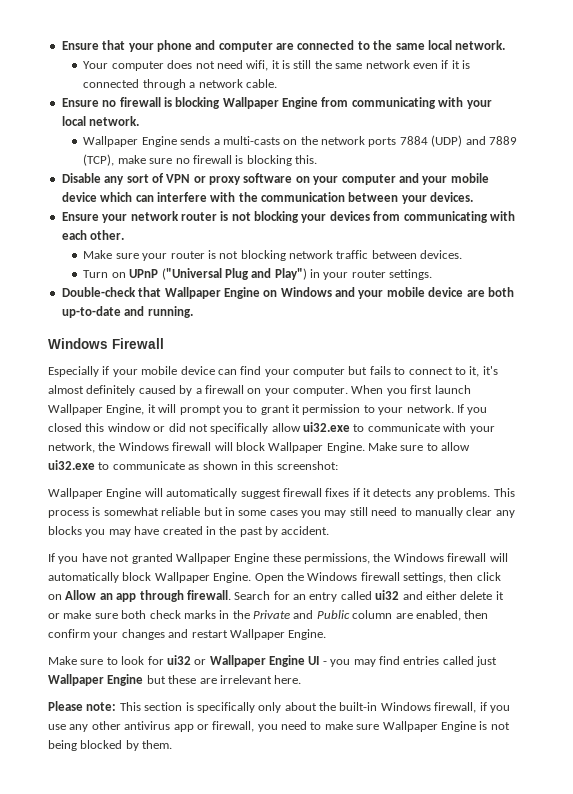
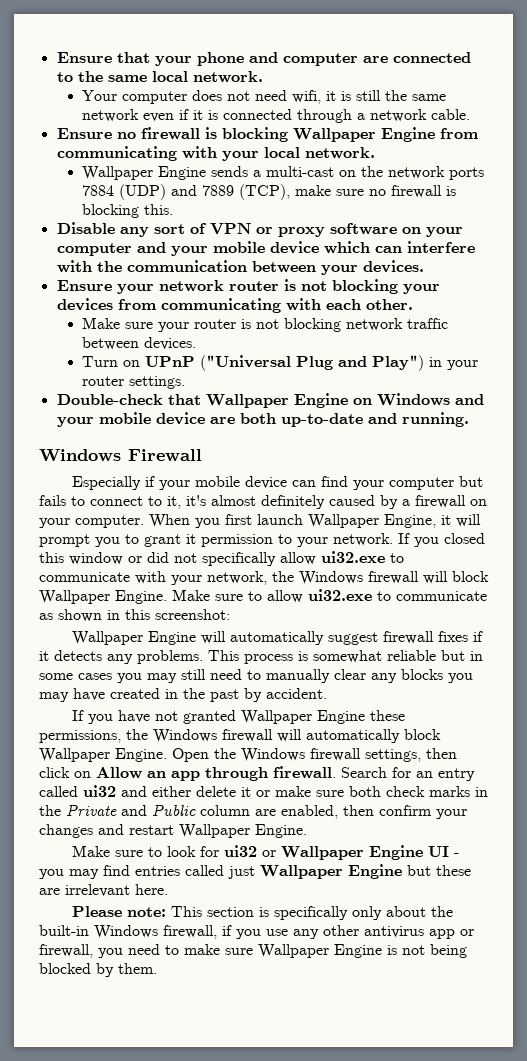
[222,136,280,145] multi-casts -> [266,166,335,177] multi-cast

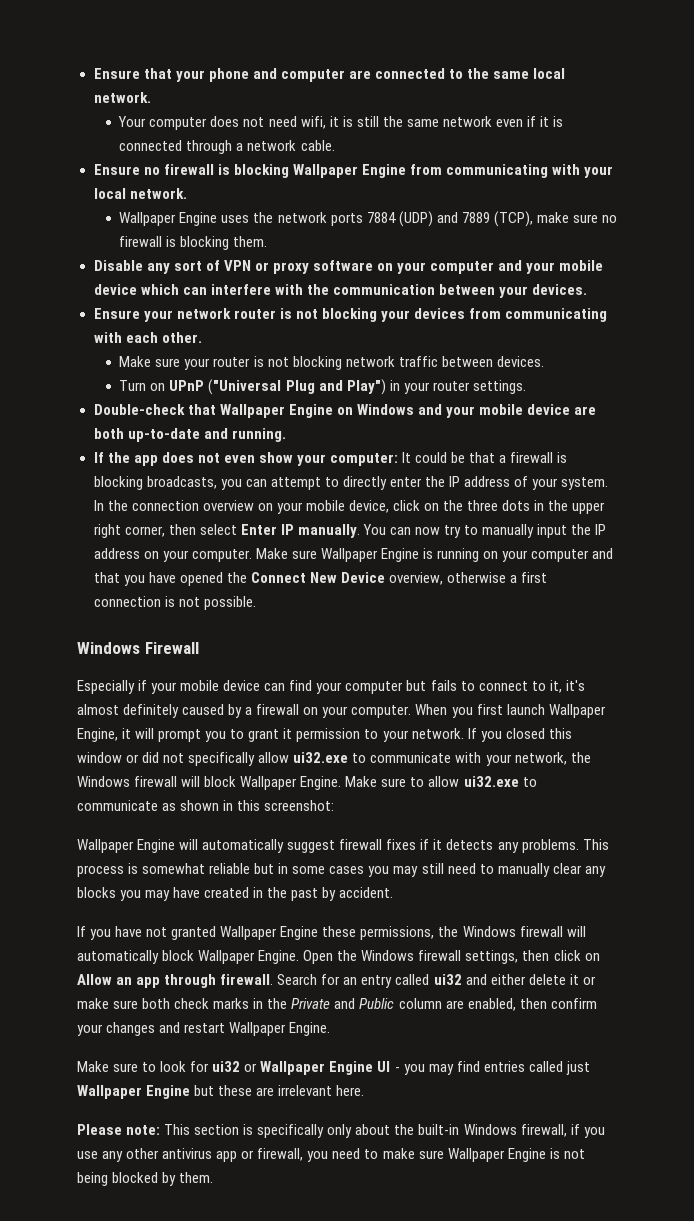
[211,166,357,177] sends a multi-cast on -> [221,215,250,223] uses
[144,204,174,215] this. -> [233,236,268,247] them.
(469, 419) none -> [93,452,568,466] [93,476,609,490] [93,500,606,514] [93,524,607,538] [93,548,614,562] [93,572,548,586] [93,596,256,610] // If the app does not even show your computer: It could be that a firewall is blocking broadcasts, you can attempt to directly enter the IP address of your system. In the connection overview on your mobile device, click on the three dots in the upper right corner, then select Enter IP manually. You can now try to manually input the IP address on your computer. Make sure Wallpaper Engine is running on your computer and that you have opened the Connect New Device overview, otherwise a first connection is not possible.

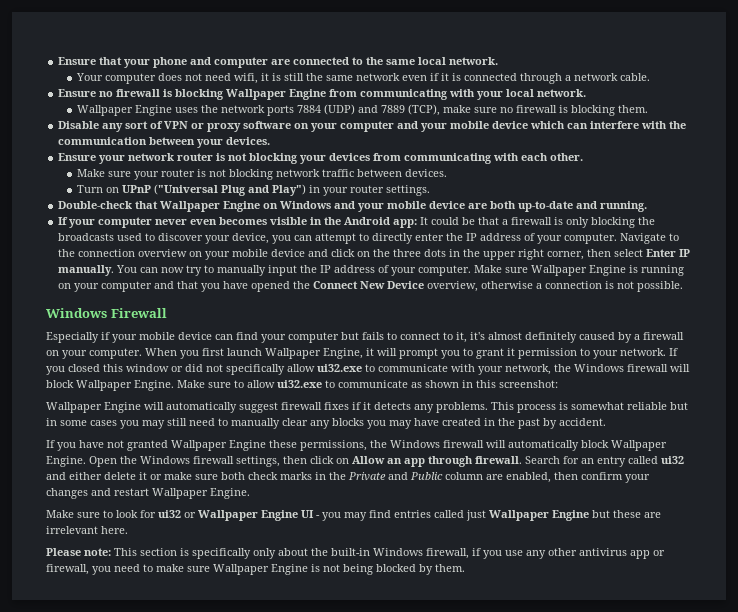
[107,452,398,466] the app does not even show your computer: -> [69,217,418,228] your computer never even becomes visible in the Android app:
[93,476,217,490] blocking broadcasts, -> [566,217,656,228] [58,233,270,244] only blocking the broadcasts used to discover your device,
[561,477,609,490] [93,500,104,511] system. In -> [564,233,680,244] computer. Navigate to
[348,500,389,513] device, -> [271,249,329,257] device and
[143,551,159,559] on -> [378,265,390,273] of
[521,572,548,583] first -> (543, 286) none

